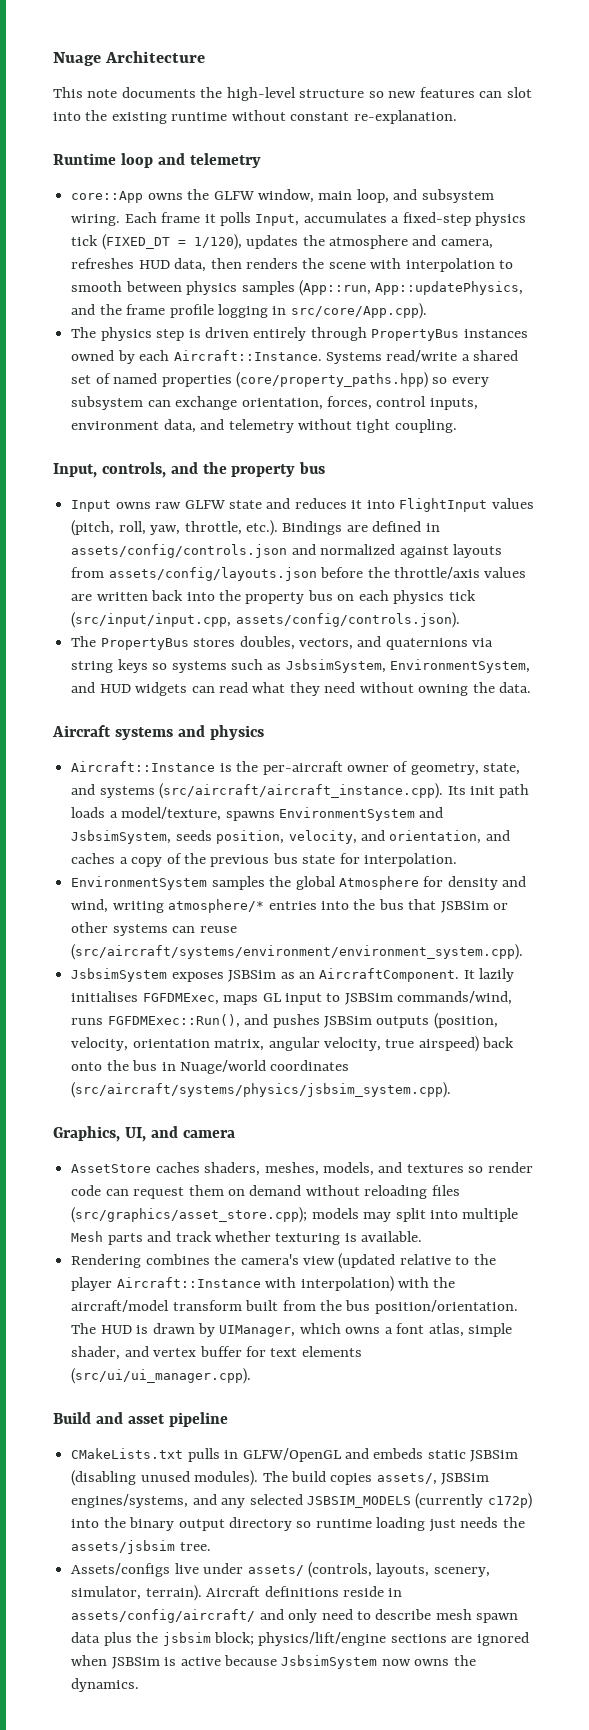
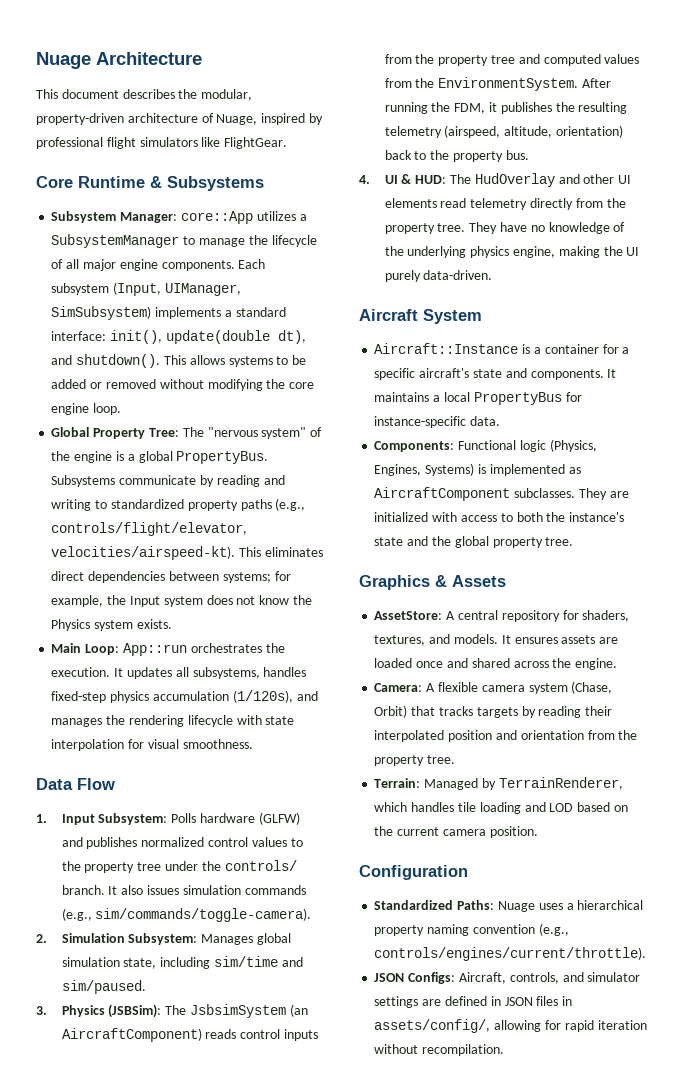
[87,87,532,101] [53,110,457,124] [53,153,261,168] [71,189,494,203] [71,212,527,226] [71,234,493,250] [71,258,514,272] [71,280,524,296] [71,303,427,319] [71,327,528,341] [71,350,519,364] [71,372,489,388] [71,396,478,410] [71,419,457,433] [53,462,326,478] [71,498,534,512] [71,520,440,536] [71,544,502,558] [71,567,527,581] [71,590,476,604] [71,612,460,628] [71,636,494,650] [71,659,531,673] [71,682,532,696] [52,725,264,740] [71,761,521,775] [71,783,530,799] [71,807,444,821] [71,830,510,844] [71,853,458,867] [71,876,527,890] [71,899,509,913] [71,922,237,936] [71,944,524,960] [71,968,515,982] [71,991,513,1005] [71,1013,498,1029] [71,1036,515,1052] [71,1060,350,1074] [71,1082,452,1098] [53,1126,235,1142] [71,1162,533,1176] [71,1185,460,1199] [71,1207,519,1223] [71,1231,423,1245] [71,1253,496,1269] [71,1276,456,1292] [71,1300,518,1314] [71,1323,513,1337] [71,1346,362,1360] [71,1368,252,1384] [53,1412,228,1427] [71,1448,519,1462] [71,1470,490,1486] [71,1493,532,1509] [71,1517,525,1532] [71,1540,211,1554] [71,1562,490,1578] [71,1585,403,1601] [71,1609,519,1623] [71,1632,529,1646] [71,1655,476,1669] [71,1678,140,1692] note documents the high-level structure so new features can slot into the existing runtime without constant re-explanation. // Runtime loop and telemetry // core::App owns the GLFW window, main loop, and subsystem wiring. Each frame it polls Input, accumulates a fixed-step physics tick (FIXED_DT = 1/120), updates the atmosphere and camera, refreshes HUD data, then renders the scene with interpolation to smooth between physics samples (App::run, App::updatePhysics, and the frame profile logging in src/core/App.cpp). // The physics step is driven entirely through PropertyBus instances owned by each Aircraft::Instance. Systems read/write a shared set of named properties (core/property_paths.hpp) so every subsystem can exchange orientation, forces, control inputs, environment data, and telemetry without tight coupling. // Input, controls, and the property bus // Input owns raw GLFW state and reduces it into FlightInput values (pitch, roll, yaw, throttle, etc.). Bindings are defined in assets/config/controls.json and normalized against layouts from assets/config/layouts.json before the throttle/axis values are written back into the property bus on each physics tick (src/input/input.cpp, assets/config/controls.json). // The PropertyBus stores doubles, vectors, and quaternions via string keys so systems such as JsbsimSystem, EnvironmentSystem, and HUD widgets can read what they need without owning the data. // Aircraft systems and physics // Aircraft::Instance is the per-aircraft owner of geometry, state, and systems (src/aircraft/aircraft_instance.cpp). Its init path loads a model/texture, spawns EnvironmentSystem and JsbsimSystem, seeds position, velocity, and orientation, and caches a copy of the previous bus state for interpolation. // EnvironmentSystem samples the global Atmosphere for density and wind, writing atmosphere/* entries into the bus that JSBSim or other systems can reuse (src/aircraft/systems/environment/environment_system.cpp). // JsbsimSystem exposes JSBSim as an AircraftComponent. It lazily initialises FGFDMExec, maps GL input to JSBSim commands/wind, runs FGFDMExec::Run(), and pushes JSBSim outputs (position, velocity, orientation matrix, angular velocity, true airspeed) back onto the bus in Nuage/world coordinates (src/aircraft/systems/physics/jsbsim_system.cpp). // Graphics, UI, and camera // AssetStore caches shaders, meshes, models, and textures so render code can request them on demand without reloading files (src/graphics/asset_store.cpp); models may split into multiple Mesh parts and track whether texturing is available. // Rendering combines the camera's view (updated relative to the player Aircraft::Instance with interpolation) with the aircraft/model transform built from the bus position/orientation. The HUD is drawn by UIManager, which owns a font atlas, simple shader, and vertex buffer for text elements (src/ui/ui_manager.cpp). // Build and asset pipeline // CMakeLists.txt pulls in GLFW/OpenGL and embeds static JSBSim (disabling unused modules). The build copies assets/, JSBSim engines/systems, and any selected JSBSIM_MODELS (currently c172p) into the binary output directory so runtime loading just needs the assets/jsbsim tree. // Assets/configs live under assets/ (controls, layouts, scenery, simulator, terrain). Aircraft definitions reside in assets/config/aircraft/ and only need to describe mesh spawn data plus the jsbsim block; physics/lift/engine sections are ignored when JSBSim is active because JsbsimSystem now owns the dynamics. -> [61,89,253,101] [36,113,323,125] [36,137,288,149] [36,176,264,191] [51,211,307,224] [51,234,317,248] [51,259,266,271] [51,282,241,296] [51,306,286,320] [51,330,306,344] [51,354,307,368] [51,379,315,391] [51,403,122,415] [51,427,323,439] [51,451,269,464] [51,475,285,487] [51,498,306,511] [51,522,248,536] [51,546,323,560] [51,571,291,583] [51,595,312,607] [51,619,172,631] [51,643,285,656] [51,667,307,679] [51,690,318,703] [51,715,295,727] [51,739,253,751] [36,778,115,790] [36,812,300,825] [61,837,303,849] [61,860,297,873] [61,885,306,895] [61,908,312,922] [36,933,291,945] [61,956,303,969] [61,980,146,994] [36,1004,308,1018] [61,1028,318,1042] [384,54,640,66] [384,77,611,91] [384,102,628,114] [384,125,623,138] [384,150,529,162] [359,173,632,187] [384,198,626,210] [384,222,626,234] [384,246,640,258] [384,270,493,282] [359,309,482,324] [374,343,630,354] [374,368,617,380] [374,392,582,405] [374,416,501,428] [374,439,597,452] [374,463,581,476] [374,487,629,501] [374,512,625,522] [374,536,574,548] [359,575,506,590] [374,610,630,622] [374,634,619,646] [374,658,618,670] [374,681,613,694] [374,705,613,718] [374,730,638,742] [374,755,456,766] [374,777,623,790] [374,802,628,814] [374,826,538,838] [359,865,468,880] [374,900,644,912] [374,923,569,936] [374,947,647,961] [374,972,641,984] [374,996,573,1008] [374,1019,647,1033] [374,1044,505,1056] document describes the modular, property-driven architecture of Nuage, inspired by professional flight simulators like FlightGear. // Core Runtime & Subsystems // Subsystem Manager: core::App utilizes a SubsystemManager to manage the lifecycle of all major engine components. Each subsystem (Input, UIManager, SimSubsystem) implements a standard interface: init(), update(double dt), and shutdown(). This allows systems to be added or removed without modifying the core engine loop. // Global Property Tree: The "nervous system" of the engine is a global PropertyBus. Subsystems communicate by reading and writing to standardized property paths (e.g., controls/flight/elevator, velocities/airspeed-kt). This eliminates direct dependencies between systems; for example, the Input system does not know the Physics system exists. // Main Loop: App::run orchestrates the execution. It updates all subsystems, handles fixed-step physics accumulation (1/120s), and manages the rendering lifecycle with state interpolation for visual smoothness. // Data Flow // 1. Input Subsystem: Polls hardware (GLFW) and publishes normalized control values to the property tree under the controls/ branch. It also issues simulation commands (e.g., sim/commands/toggle-camera). // 2. Simulation Subsystem: Manages global simulation state, including sim/time and sim/paused. // 3. Physics (JSBSim): The JsbsimSystem (an AircraftComponent) reads control inputs from the property tree and computed values from the EnvironmentSystem. After running the FDM, it publishes the resulting telemetry (airspeed, altitude, orientation) back to the property bus. // 4. UI & HUD: The HudOverlay and other UI elements read telemetry directly from the property tree. They have no knowledge of the underlying physics engine, making the UI purely data-driven. // Aircraft System // Aircraft::Instance is a container for a specific aircraft's state and components. It maintains a local PropertyBus for instance-specific data. // Components: Functional logic (Physics, Engines, Systems) is implemented as AircraftComponent subclasses. They are initialized with access to both the instance's state and the global property tree. // Graphics & Assets // AssetStore: A central repository for shaders, textures, and models. It ensures assets are loaded once and shared across the engine. // Camera: A flexible camera system (Chase, Orbit) that tracks targets by reading their interpolated position and orientation from the property tree. // Terrain: Managed by TerrainRenderer, which handles tile loading and LOD based on the current camera position. // Configuration // Standardized Paths: Nuage uses a hierarchical property naming convention (e.g., controls/engines/current/throttle). // JSON Configs: Aircraft, controls, and simulator settings are defined in JSON files in assets/config/, allowing for rapid iteration without recompilation.

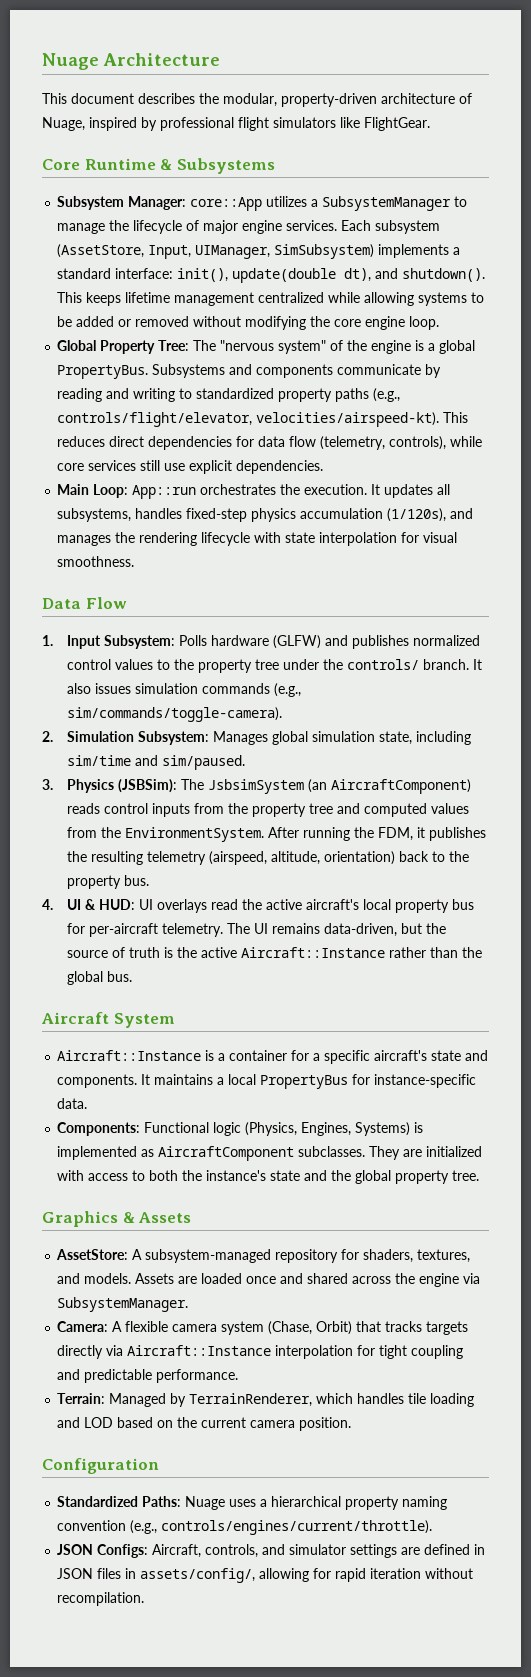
[66,259,80,269] all -> (200, 225) none
[161,260,235,271] components. -> [286,220,338,231] services.
[113,282,162,296] (Input, -> [57,244,192,259] (AssetStore, Input,
[189,355,225,365] allows -> [86,292,415,306] keeps lifetime management centralized while allowing
(116, 481) none -> [229,364,334,378] and components
[264,547,323,557] eliminates -> [57,436,106,447] reduces
[168,571,291,583] [51,595,312,607] [51,619,172,631] between systems; for example, the Input system does not know the Physics system exists. -> [236,436,483,450] [57,460,324,474] for data flow (telemetry, controls), while core services still use explicit dependencies.
[449,173,632,187] [384,198,626,210] [384,222,626,234] [384,246,640,258] [384,270,493,282] The HudOverlay and other UI elements read telemetry directly from the property tree. They have no knowledge of the underlying physics engine, making the UI purely data-driven. -> [139,899,475,913] [67,923,447,937] [67,947,483,958] [67,971,133,985] UI overlays read the active aircraft's local property bus for per-aircraft telemetry. The UI remains data-driven, but the source of truth is the active Aircraft::Instance rather than the global bus.
[457,610,498,620] central -> [145,1249,272,1263] subsystem-managed
[501,635,596,644] It ensures assets -> [135,1273,175,1284] Assets
[575,658,618,670] engine. -> [419,1273,481,1287] [57,1297,189,1312] engine via SubsystemManager.
[521,706,613,718] [374,730,638,742] [374,755,456,766] by reading their interpolated position and orientation from the property tree. -> [57,1345,464,1359] [57,1369,239,1383] directly via Aircraft::Instance interpolation for tight coupling and predictable performance.

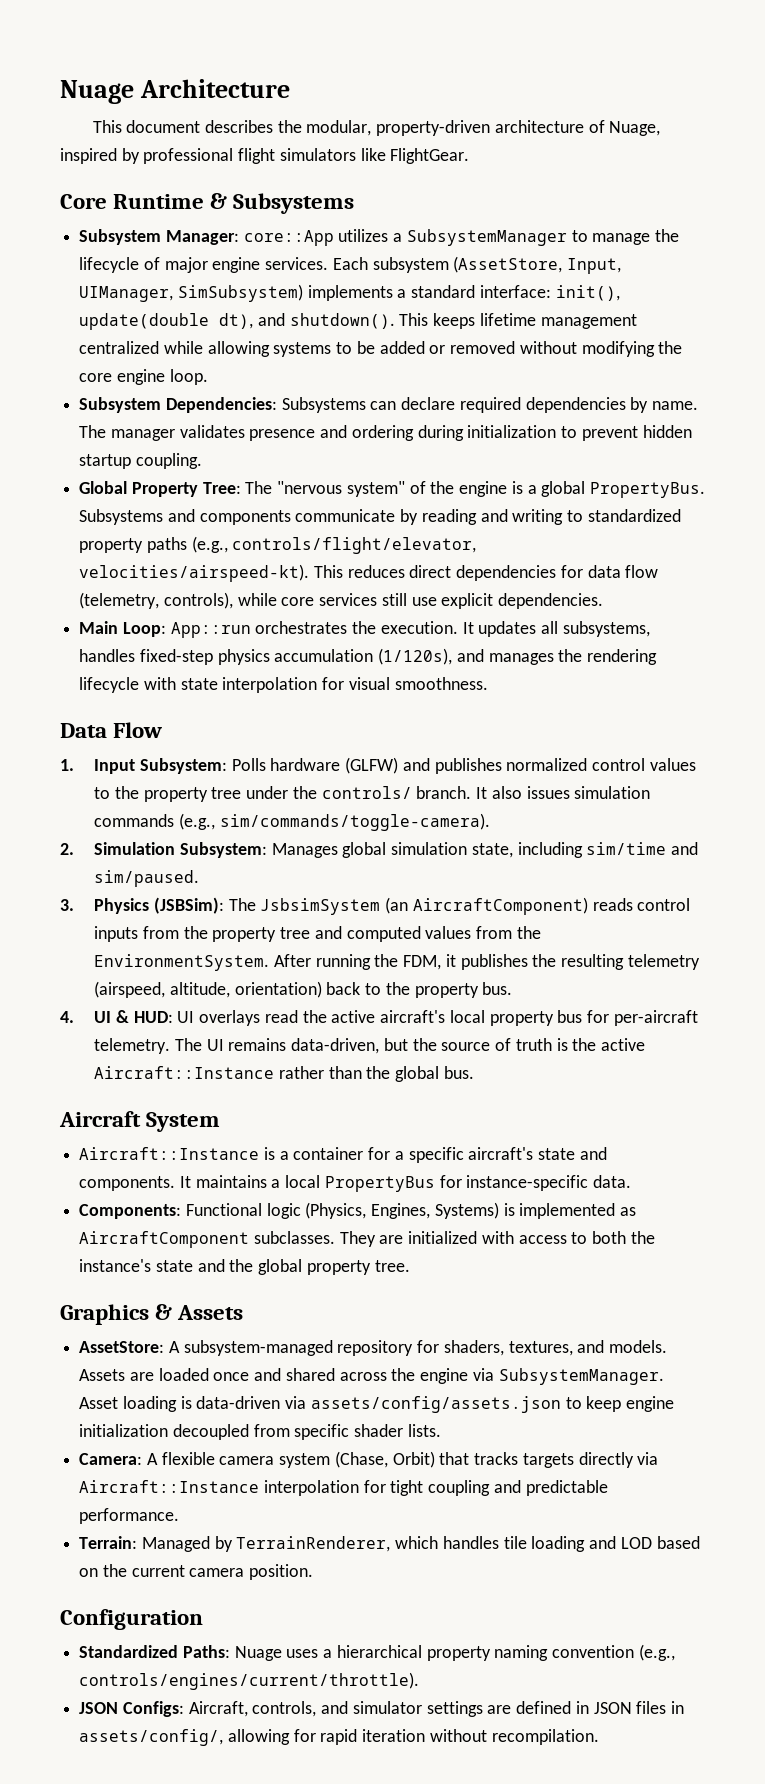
(440, 323) none -> [79,397,699,413] [79,425,692,441] [79,453,202,469] // Subsystem Dependencies: Subsystems can declare required dependencies by name. The manager validates presence and ordering during initialization to prevent hidden startup coupling.
(189, 1304) none -> [79,1396,675,1413] [79,1424,441,1440] Asset loading is data-driven via assets/config/assets.json to keep engine initialization decoupled from specific shader lists.

